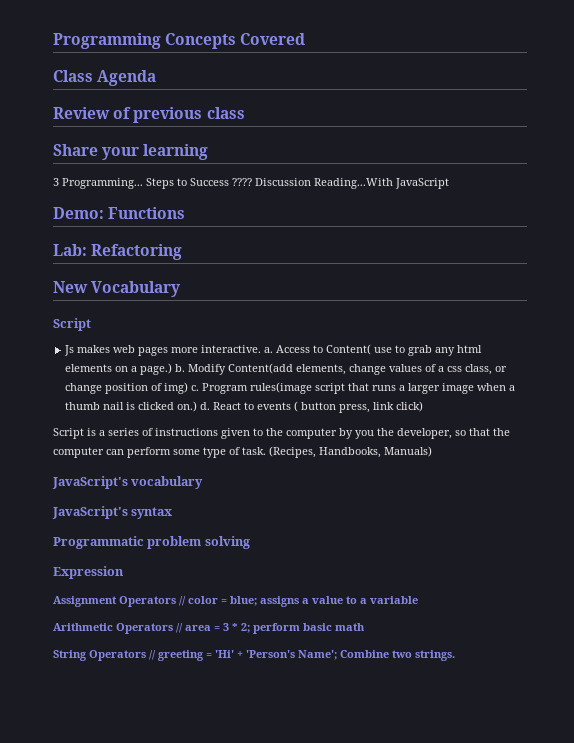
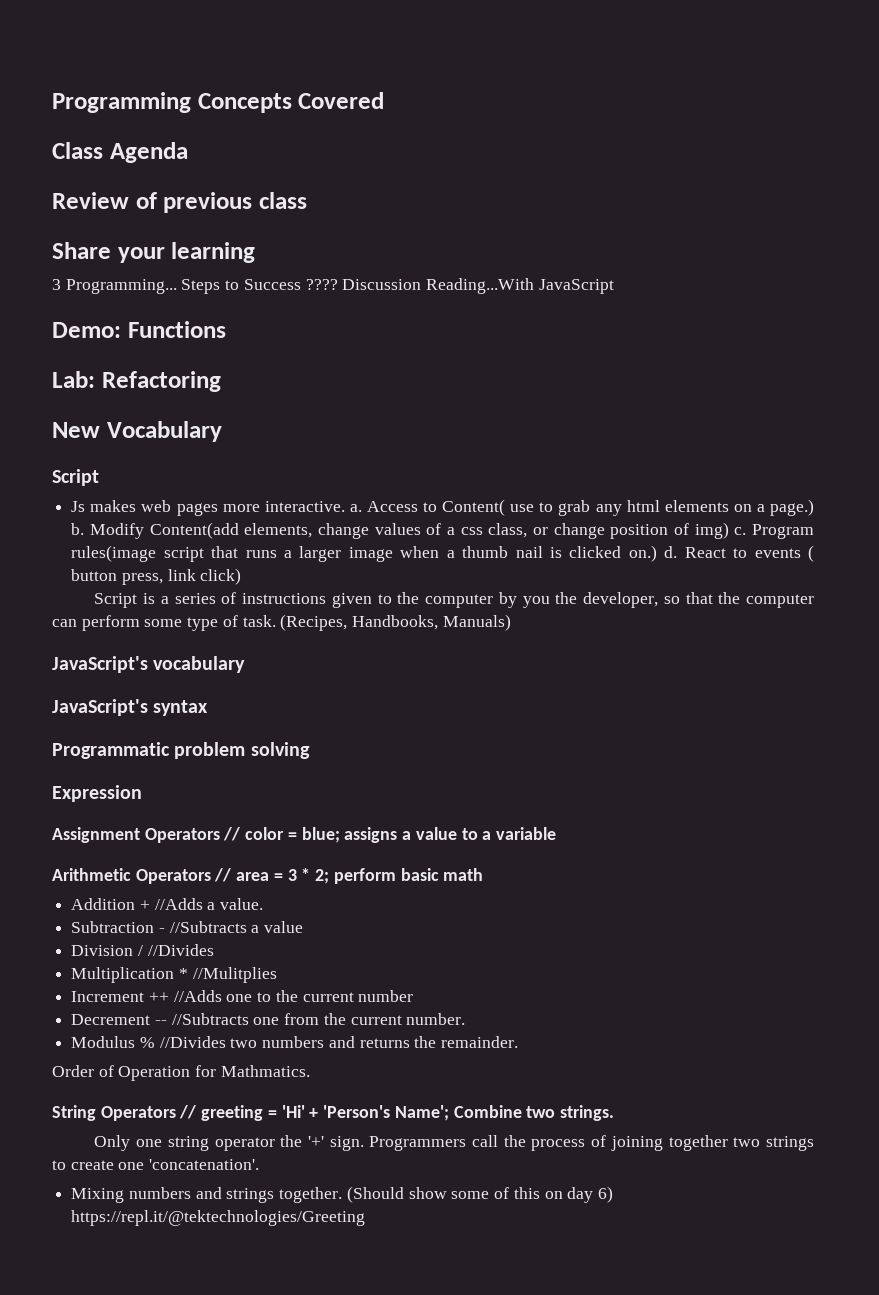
(365, 627) none -> [71,898,264,910] [71,921,304,933] [71,944,214,956] [71,967,277,983] [71,990,414,1002] [71,1013,466,1025] [71,1036,519,1048] [52,1065,310,1081] // Addition + //Adds a value. // Subtraction - //Subtracts a value // Division / //Divides // Multiplication * //Mulitplies // Increment ++ //Adds one to the current number // Decrement -- //Subtracts one from the current number. // Modulus % //Divides two numbers and returns the remainder. // Order of Operation for Mathmatics.
(455, 655) none -> [94,1135,815,1151] [52,1159,260,1170] [71,1186,613,1203] [71,1210,366,1226] // Only one string operator the '+' sign. Programmers call the process of joining together two strings to create one 'concatenation'. // Mixing numbers and strings together. (Should show some of this on day 6) https://repl.it/@tektechnologies/Greeting

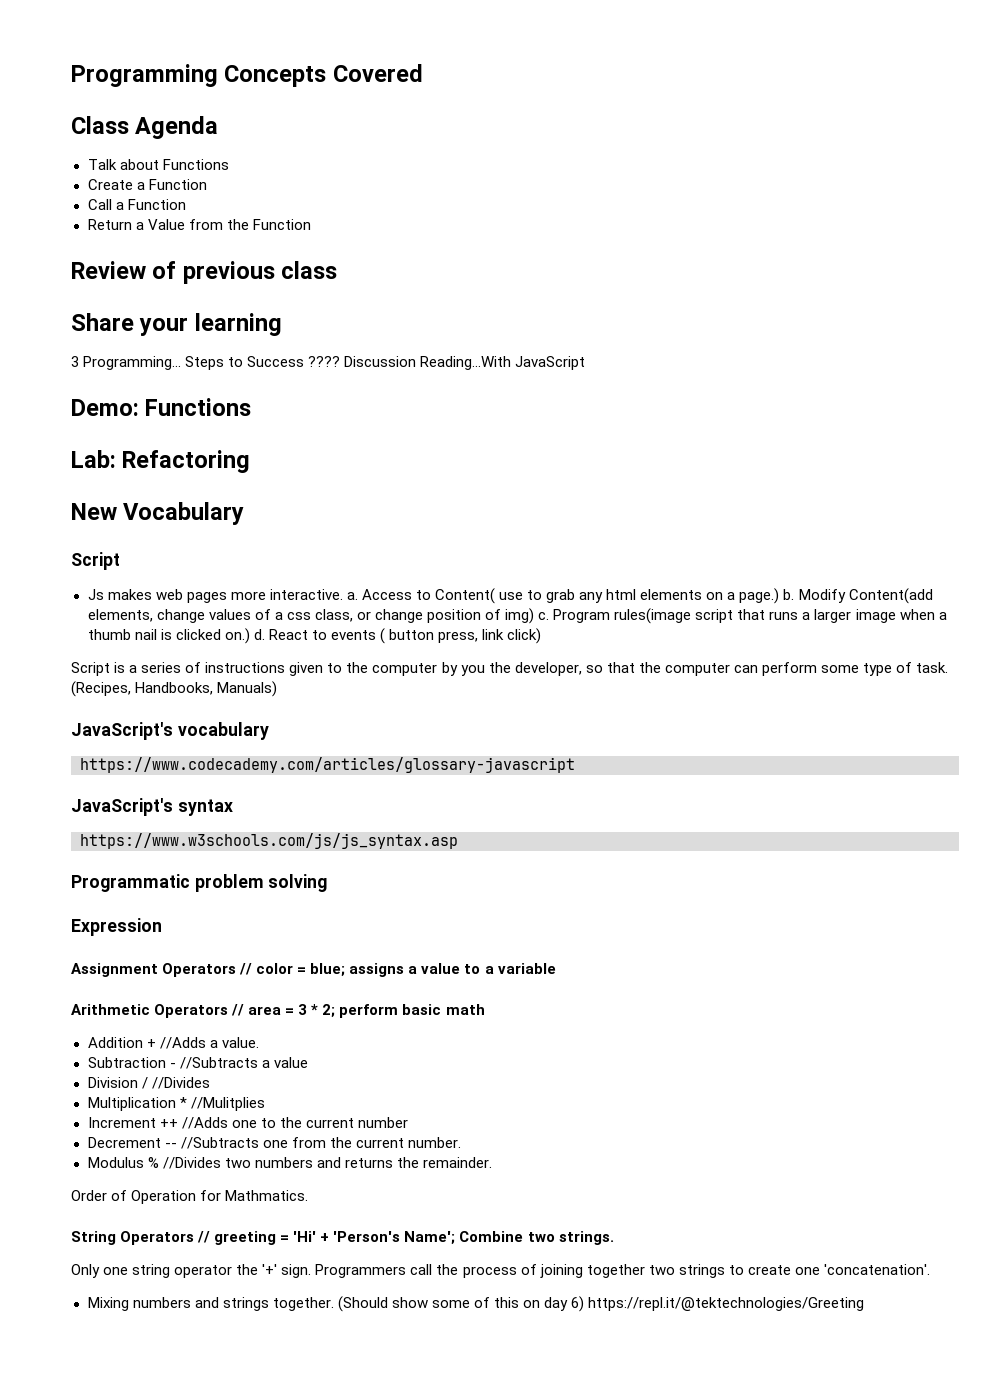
(188, 152) none -> [87,159,229,170] [87,179,207,190] [87,199,186,210] [87,219,311,230] // Talk about Functions // Create a Function // Call a Function // Return a Value from the Function
(246, 664) none -> [80,757,575,773] // https://www.codecademy.com/articles/glossary-javascript
(209, 708) none -> [80,833,458,849] // https://www.w3schools.com/js/js_syntax.asp

